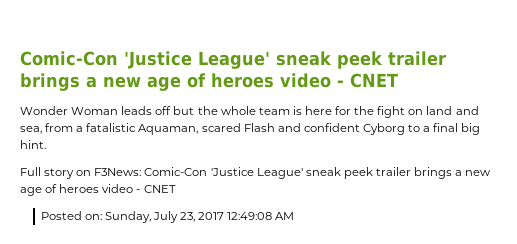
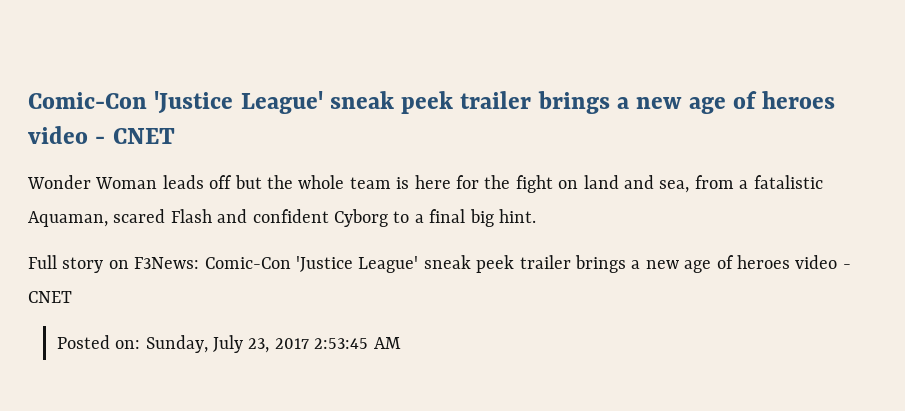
[227,212,273,220] 12:49:08 -> [314,338,369,349] 2:53:45

